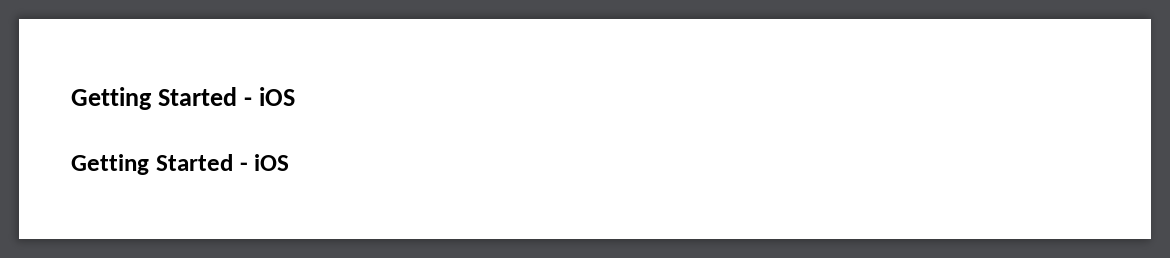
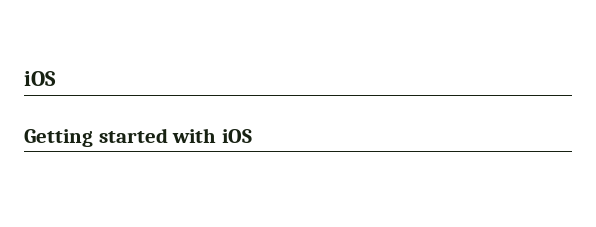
[71,87,253,110] Getting Started - -> (24, 78) none
[155,154,248,171] Started - -> [98,128,217,143] started with

